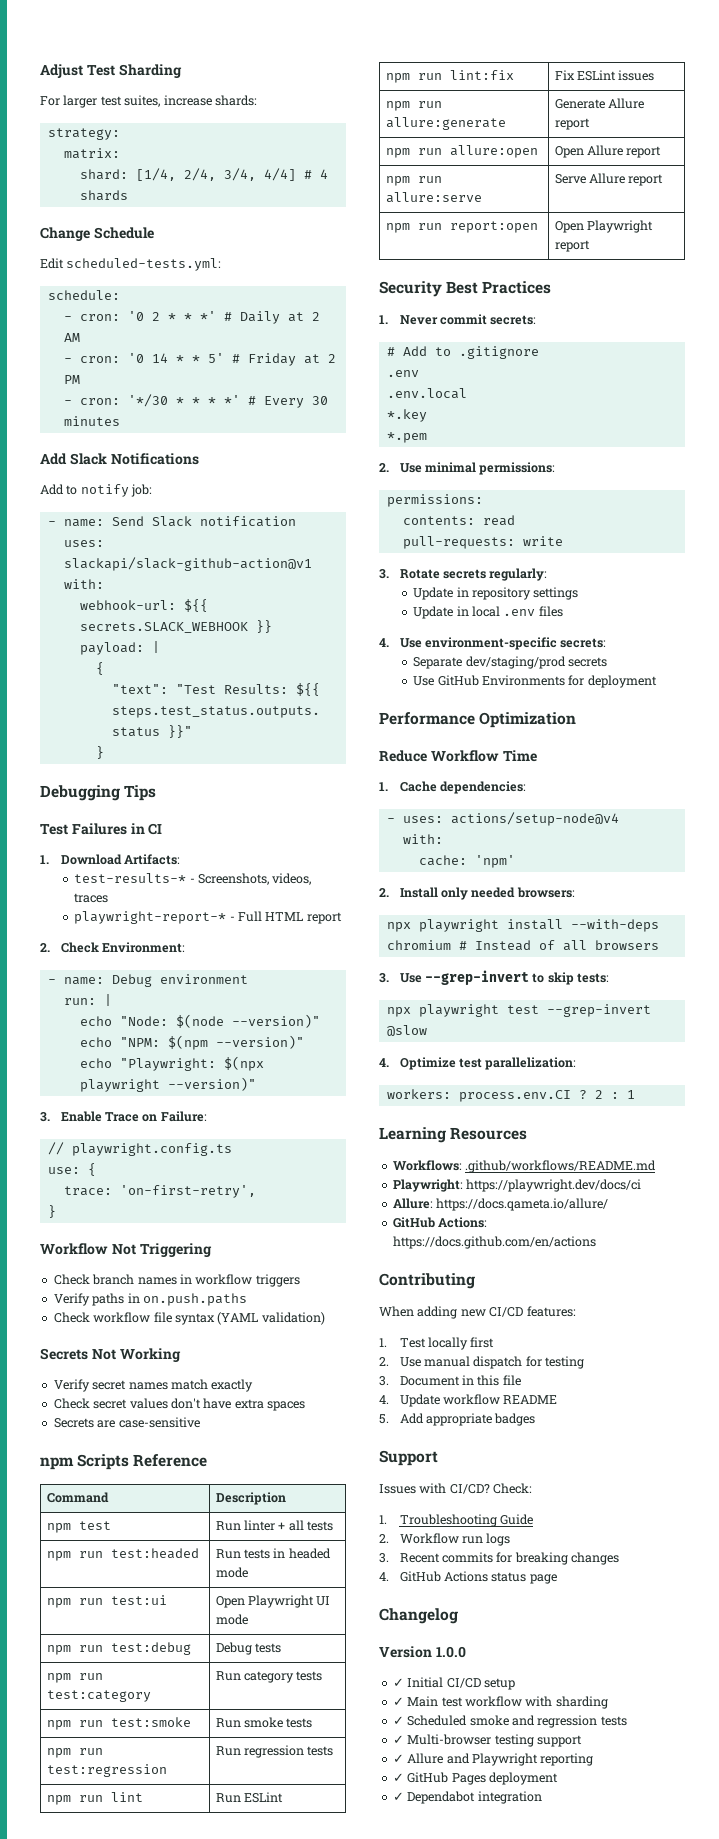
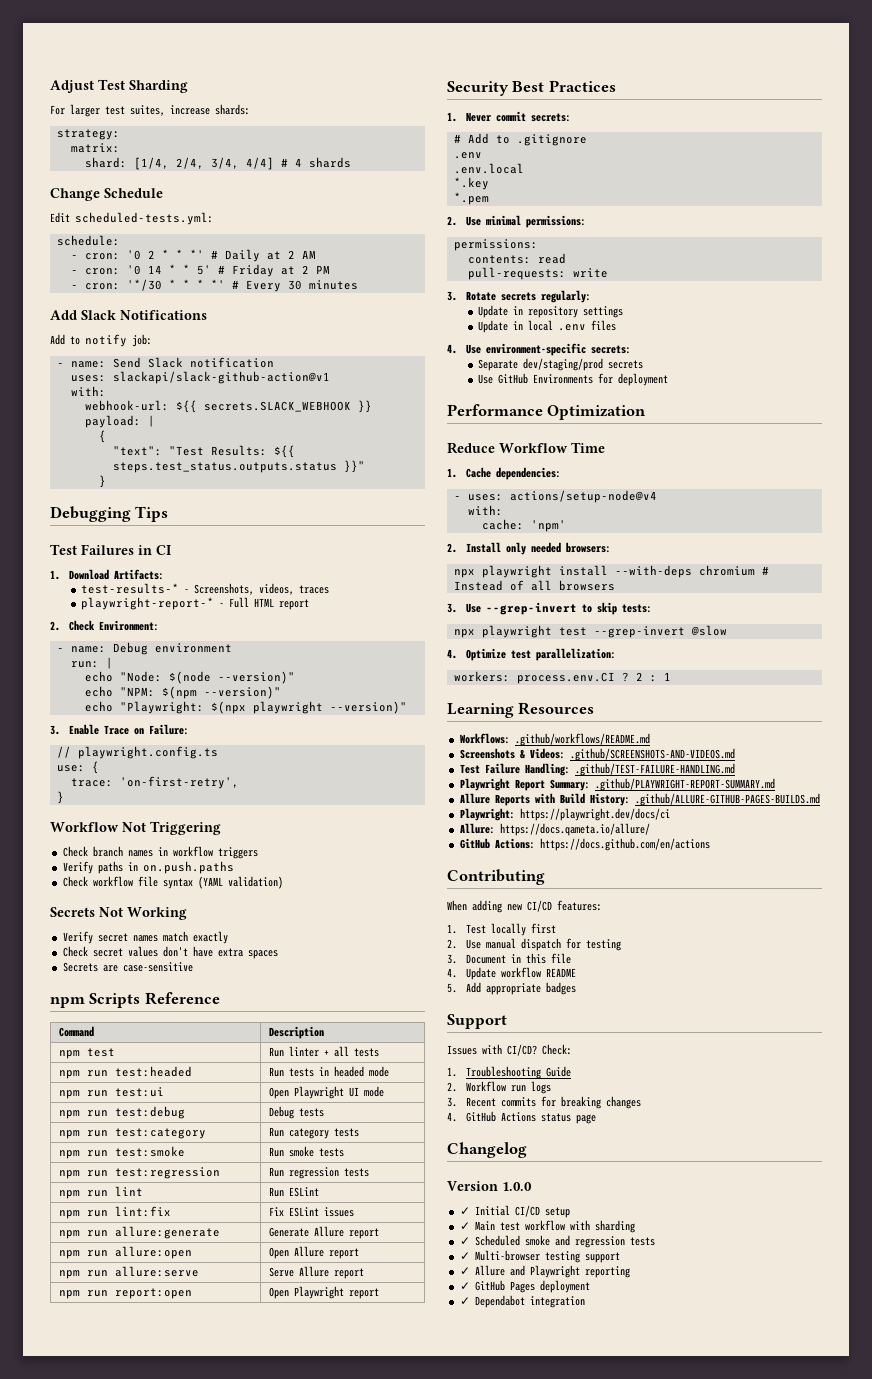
(657, 1166) none -> [459,748,735,761] [459,763,735,776] [459,778,775,791] [459,793,820,806] // Screenshots & Videos: .github/SCREENSHOTS-AND-VIDEOS.md // Test Failure Handling: .github/TEST-FAILURE-HANDLING.md // Playwright Report Summary: .github/PLAYWRIGHT-REPORT-SUMMARY.md // Allure Reports with Build History: .github/ALLURE-GITHUB-PAGES-BUILDS.md

